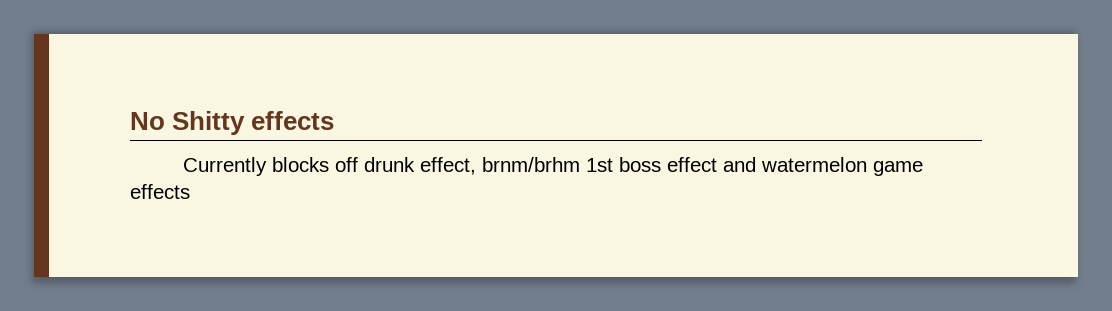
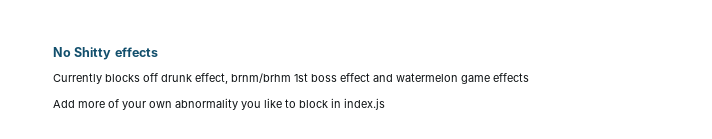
(190, 191) none -> [53,98,385,110] // Add more of your own abnormality you like to block in index.js

